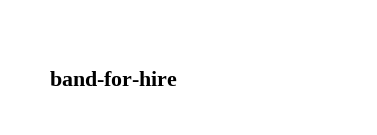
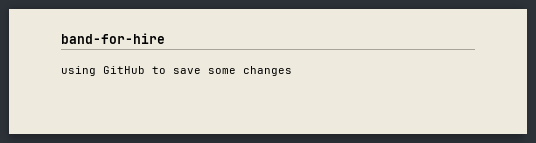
(177, 78) none -> [61,66,292,76] // using GitHub to save some changes

